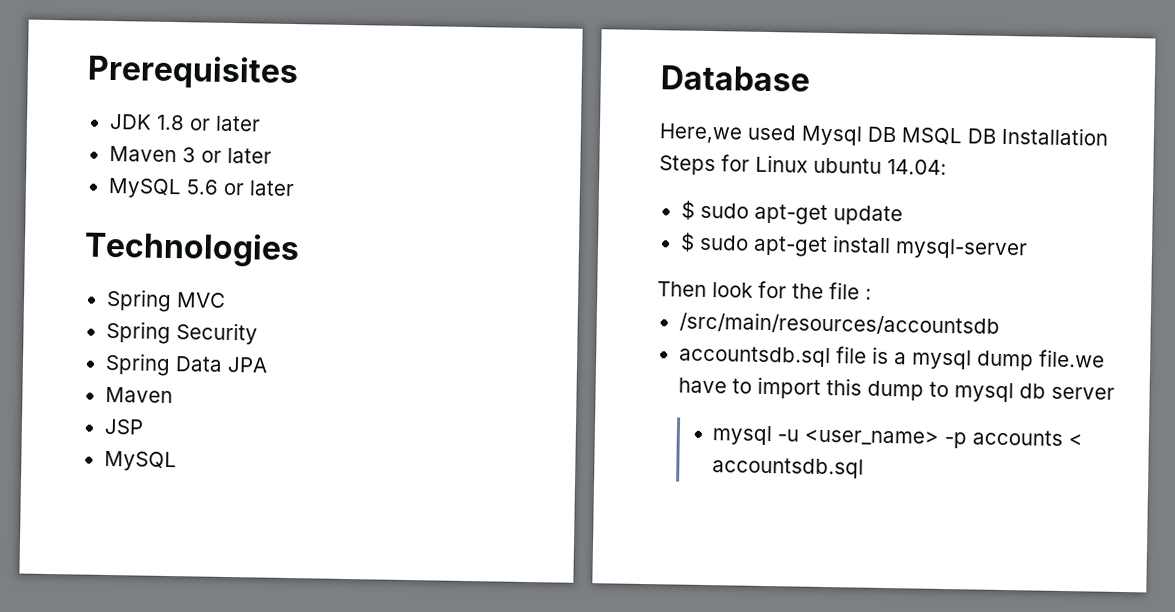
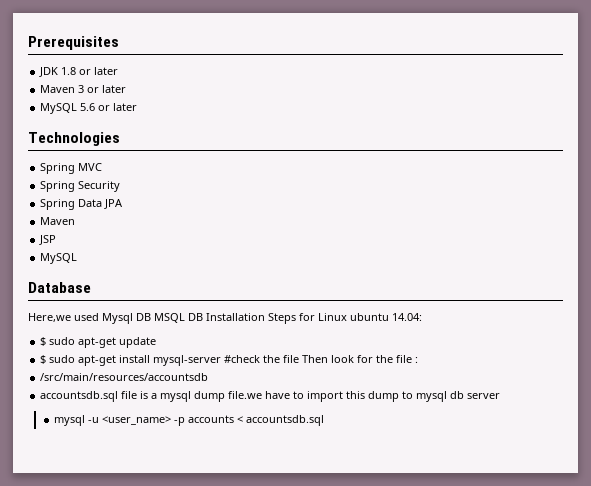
(1028, 249) // -> [224,355,300,363] #check the file

